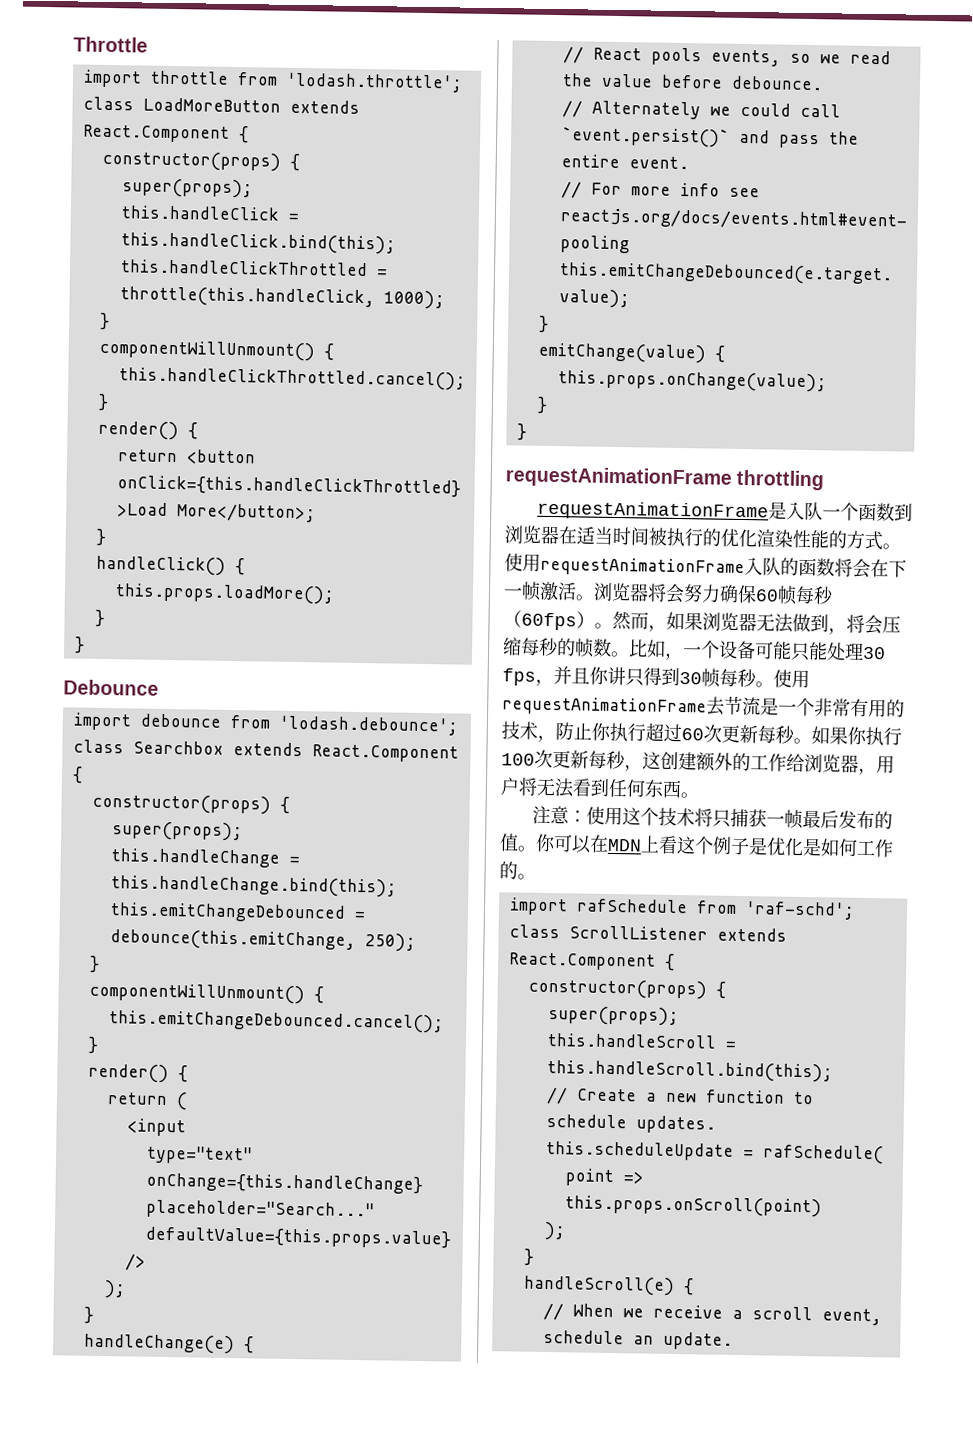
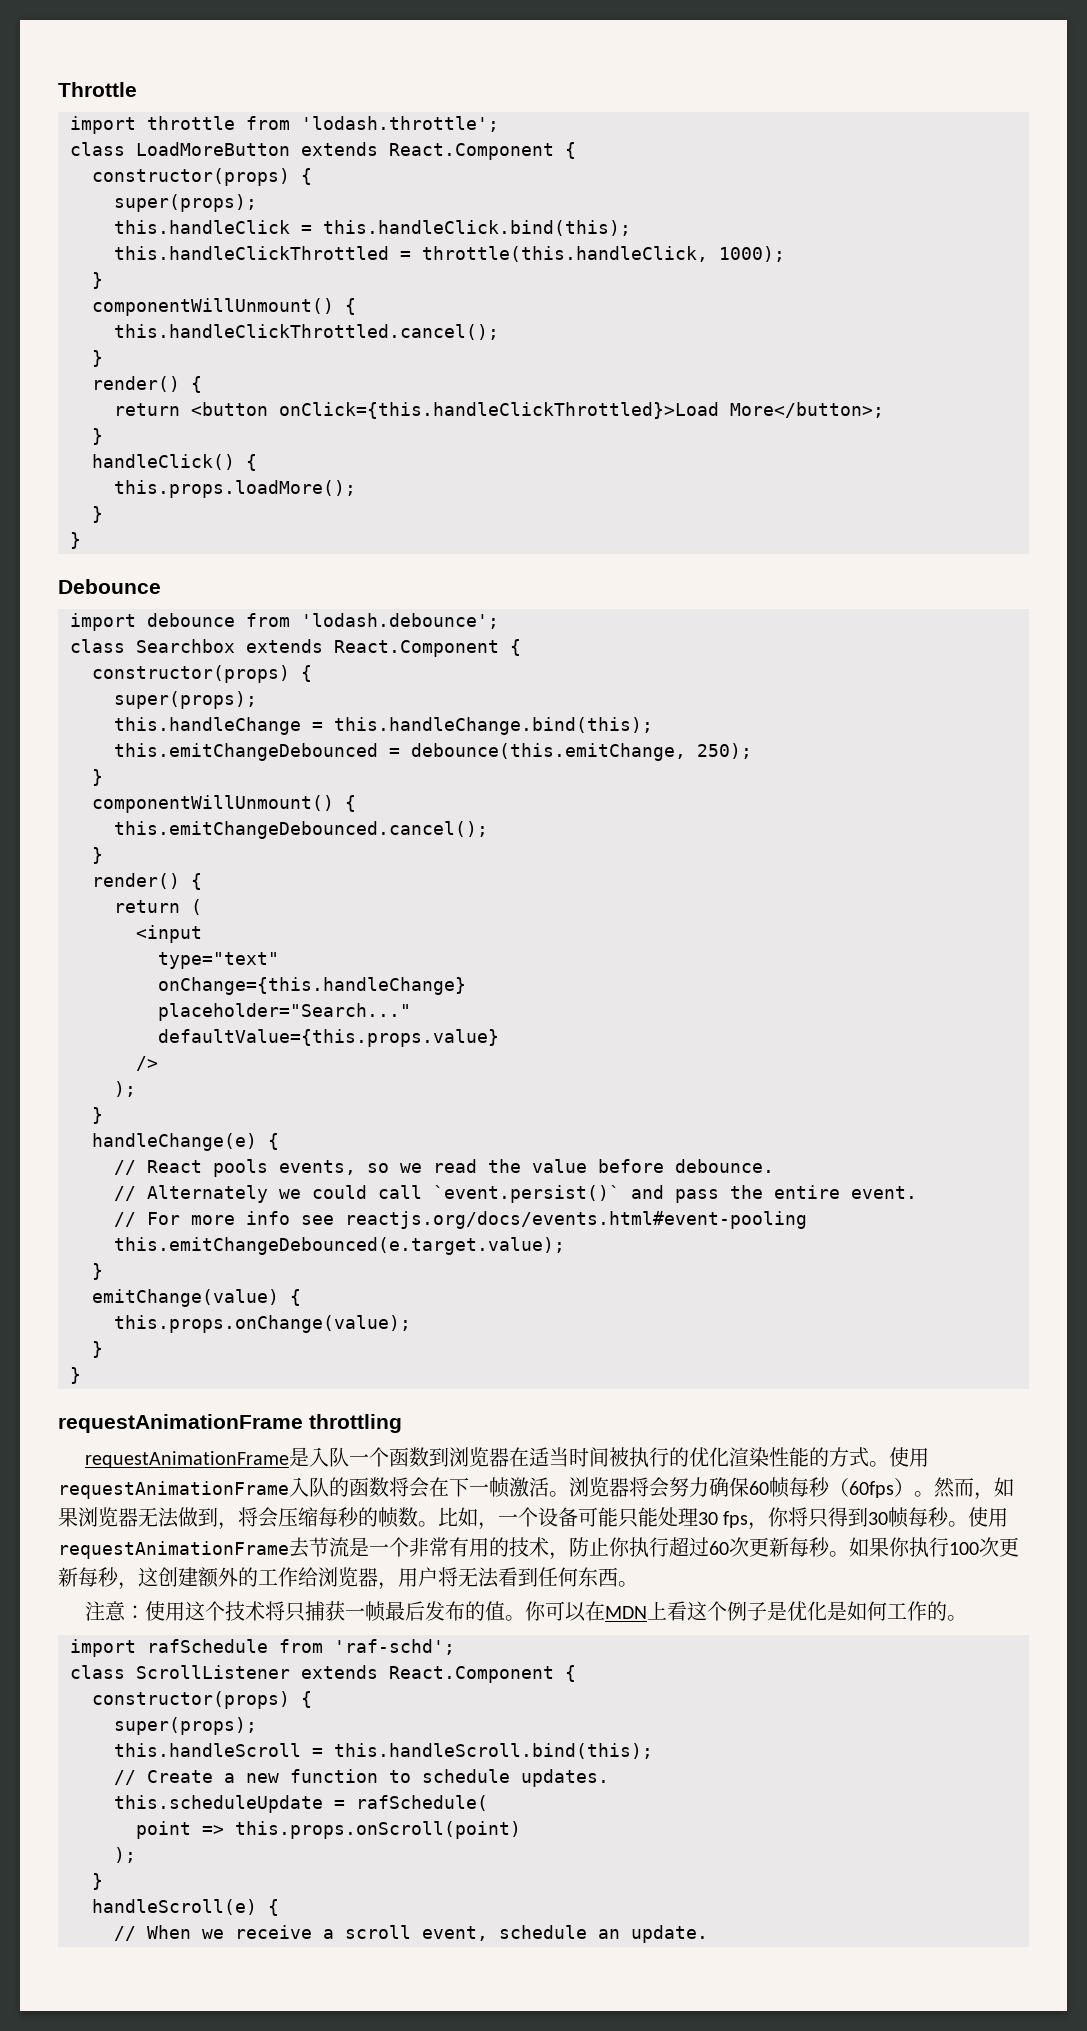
[553,666,626,686] 并且你讲 -> [768,1507,809,1527] 你将

